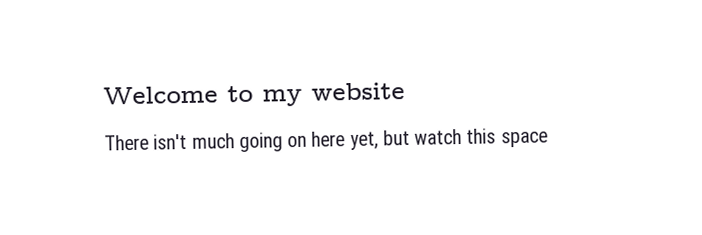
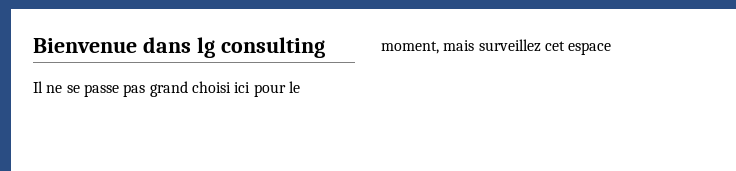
[103,82,405,107] [104,128,548,153] Welcome to my website // There isn't much going on here yet, but watch this space -> [33,37,325,58] [33,81,300,97] [381,39,612,55] Bienvenue dans lg consulting // Il ne se passe pas grand choisi ici pour le moment, mais surveillez cet espace

